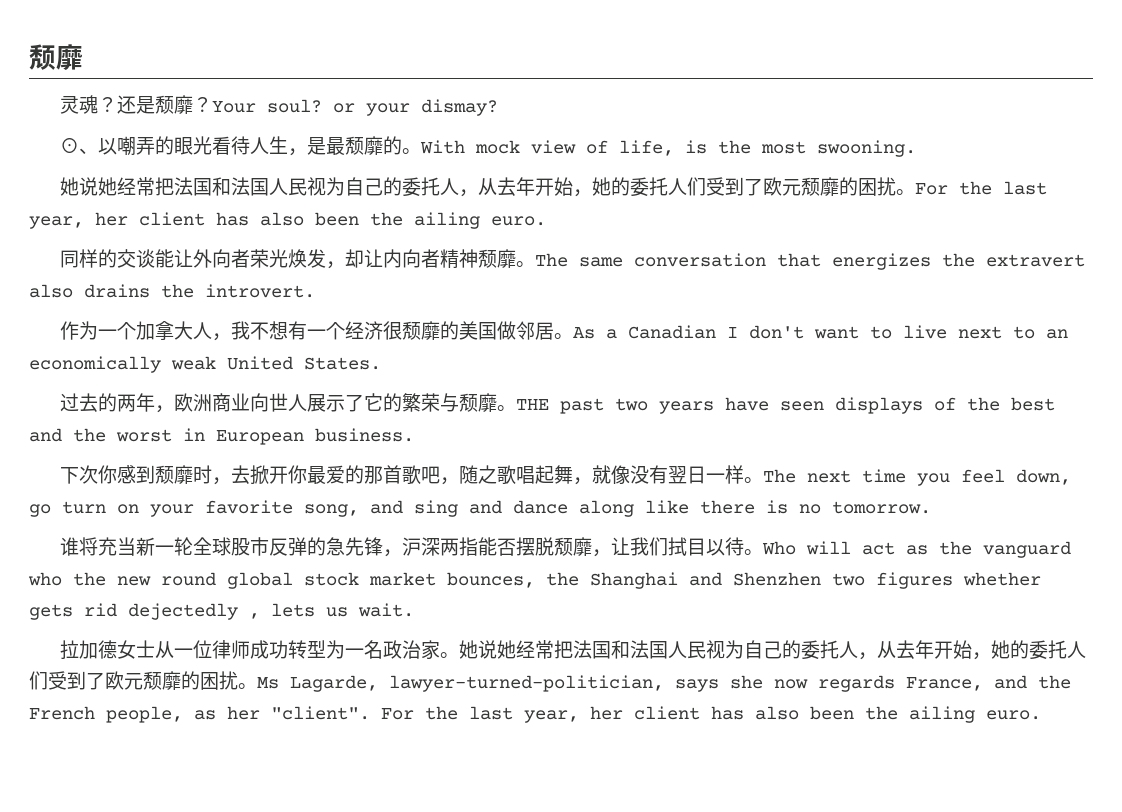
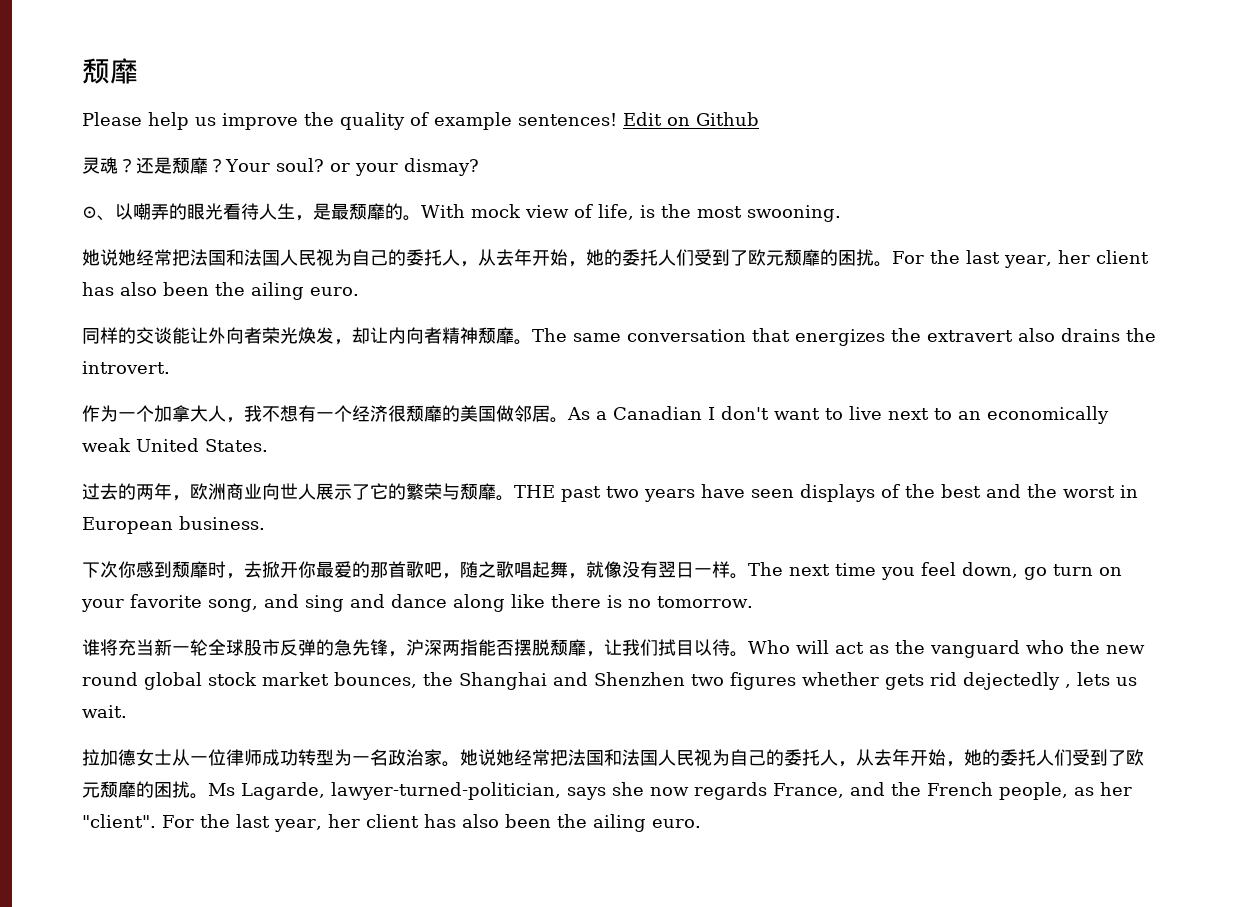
[29,44,83,70] 颓靡 -> [82,58,138,84] [82,112,759,130] 颓靡 // Please help us improve the quality of example sentences! Edit on Github

